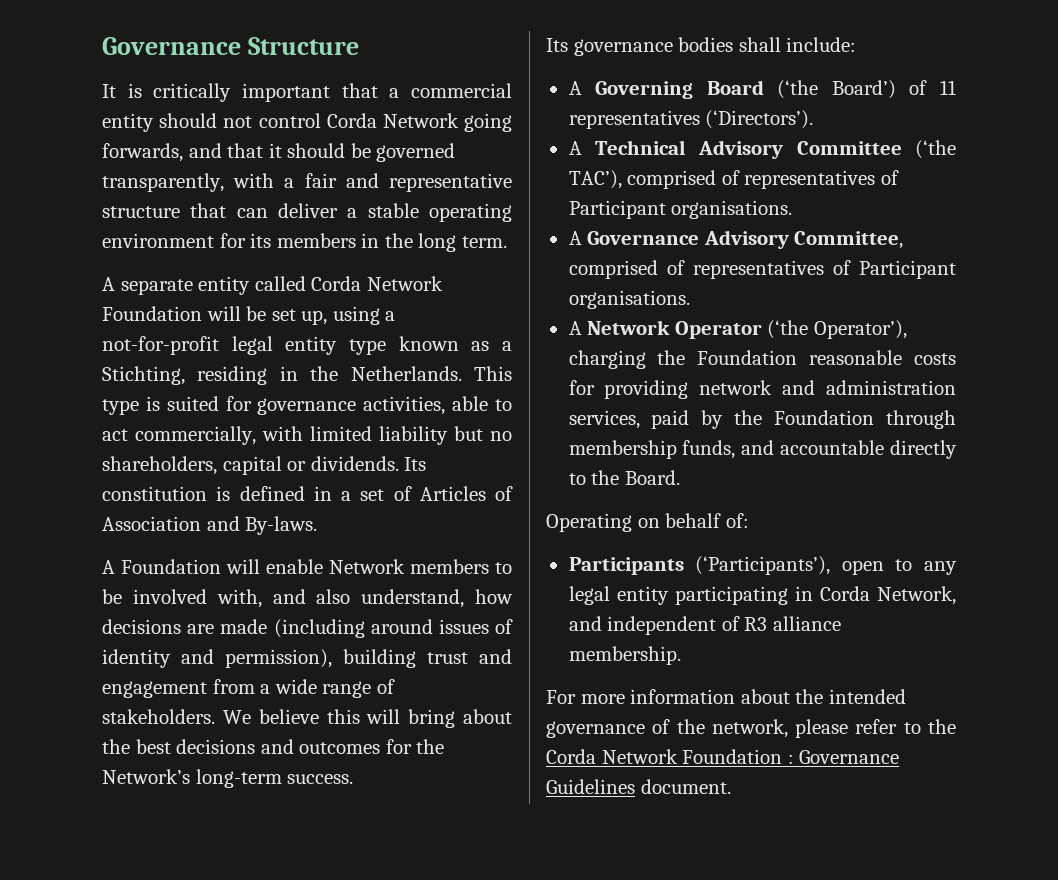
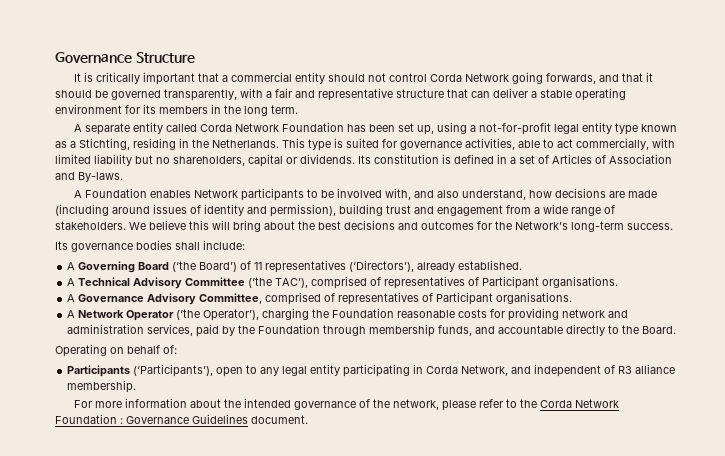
[206,306,267,321] will be -> [346,124,395,132] has been
[226,559,489,574] will enable Network members -> [149,188,304,201] enables Network participants
[705,110,814,129] (‘Directors’). -> [349,260,523,272] (‘Directors’), already established.

